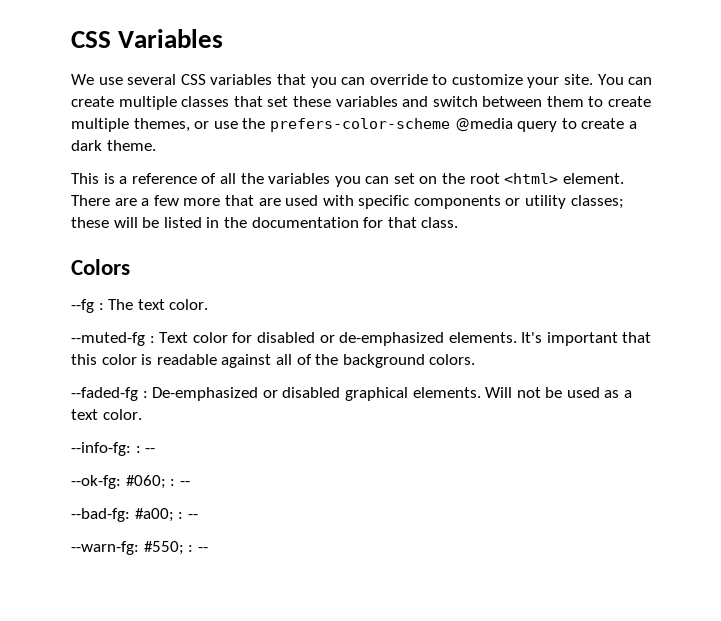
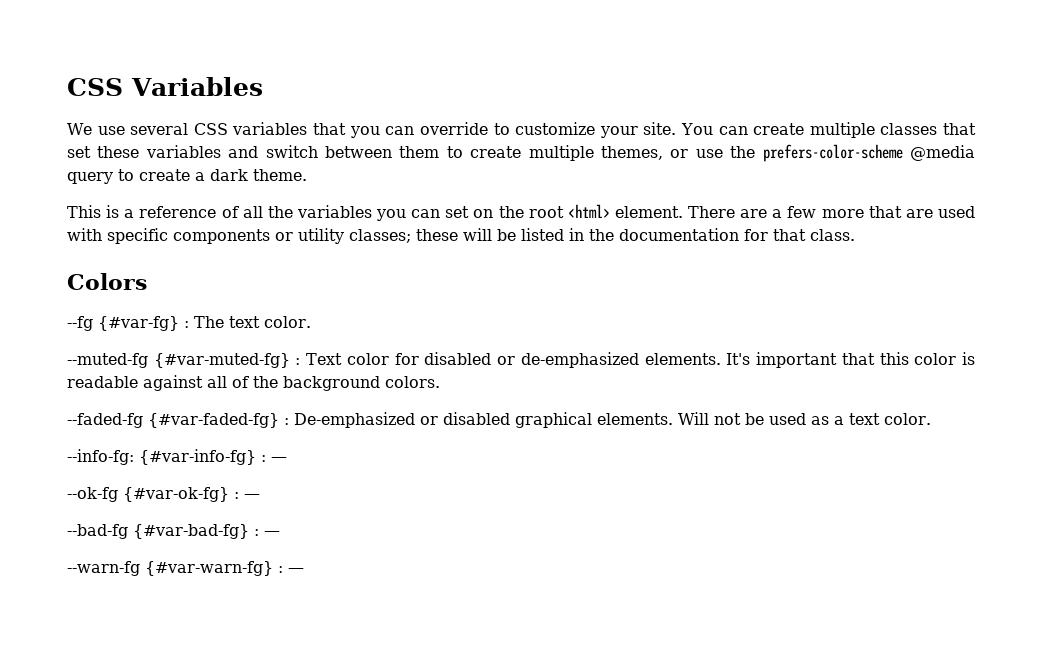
(94, 306) none -> [98,316,179,331] {#var-fg}
(145, 339) none -> [153,353,290,368] {#var-muted-fg}
(138, 394) none -> [148,413,279,428] {#var-faded-fg}
[135,446,156,453] [71,475,190,489] [71,508,198,522] [71,541,208,555] : -- // --ok-fg: #060; : -- // --bad-fg: #a00; : -- // --warn-fg: #550; : -- -> [139,449,287,465] [67,487,260,502] [67,524,280,539] [67,561,304,576] {#var-info-fg} : — // --ok-fg {#var-ok-fg} : — // --bad-fg {#var-bad-fg} : — // --warn-fg {#var-warn-fg} : —

